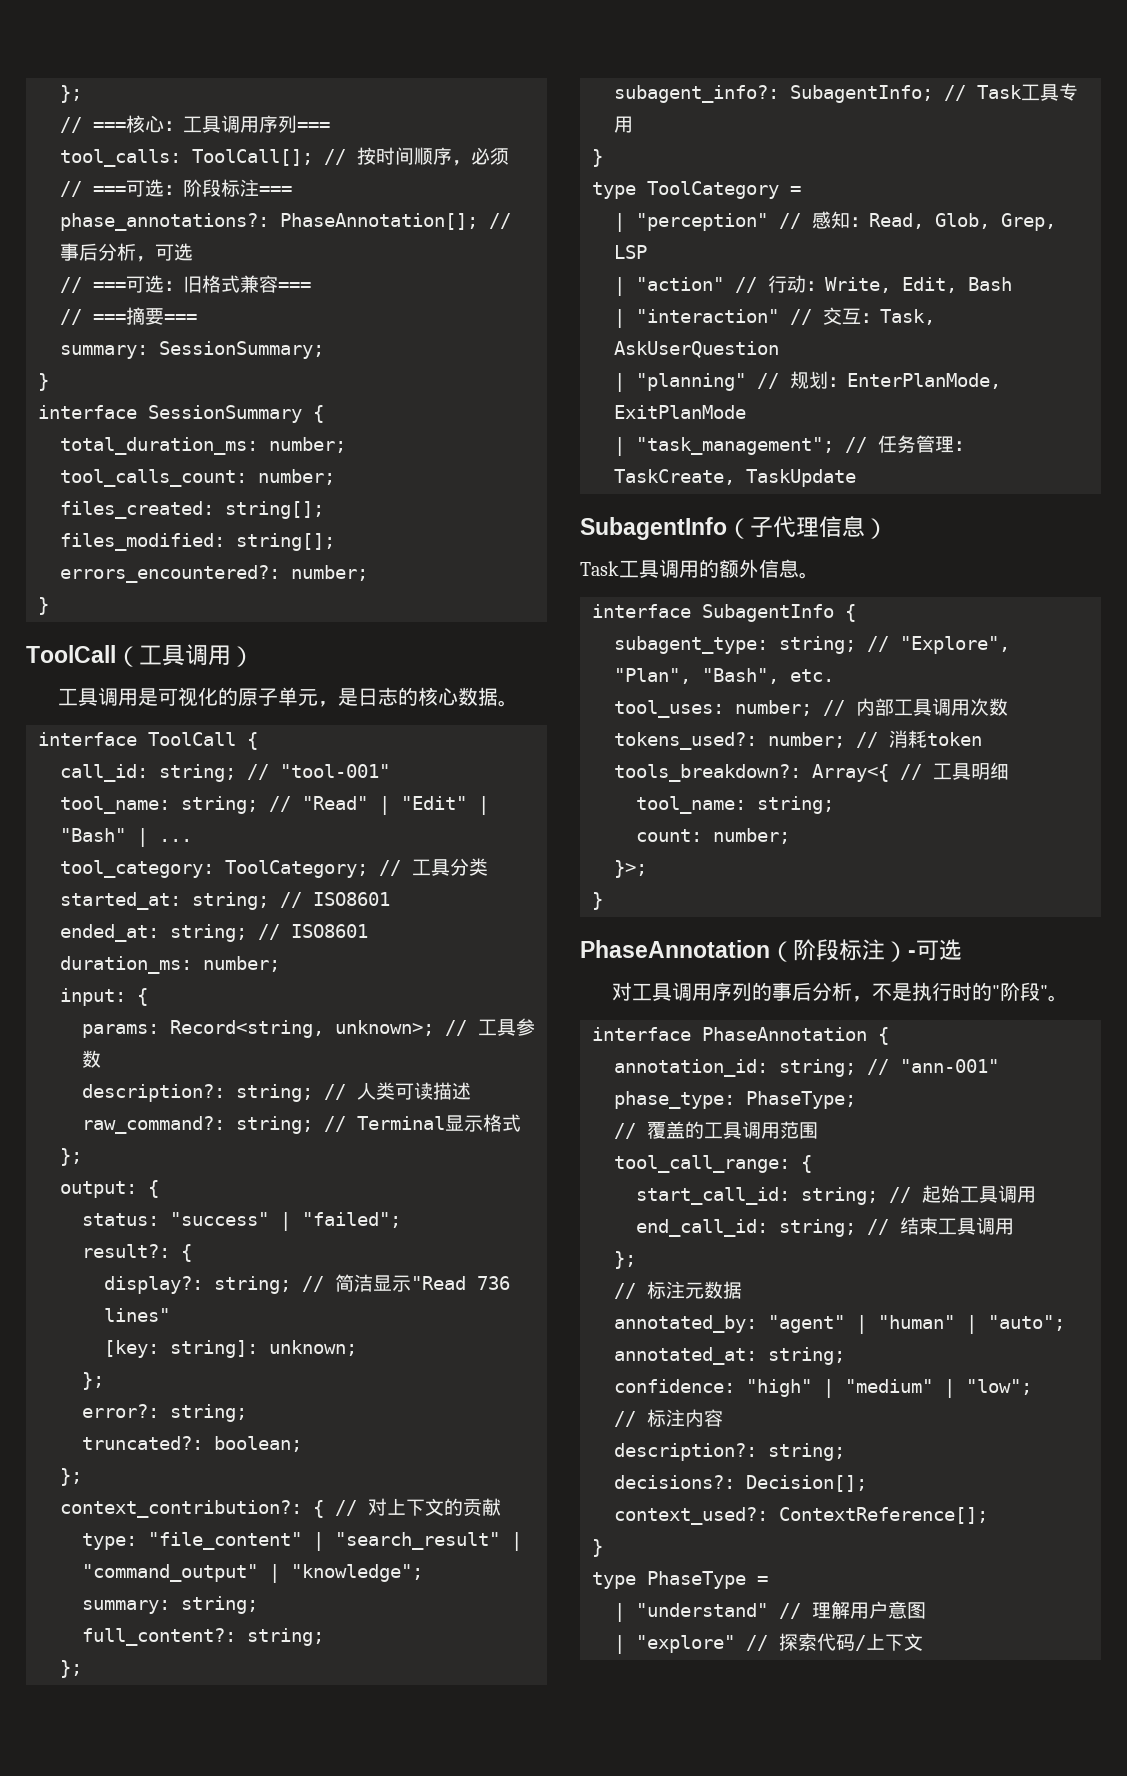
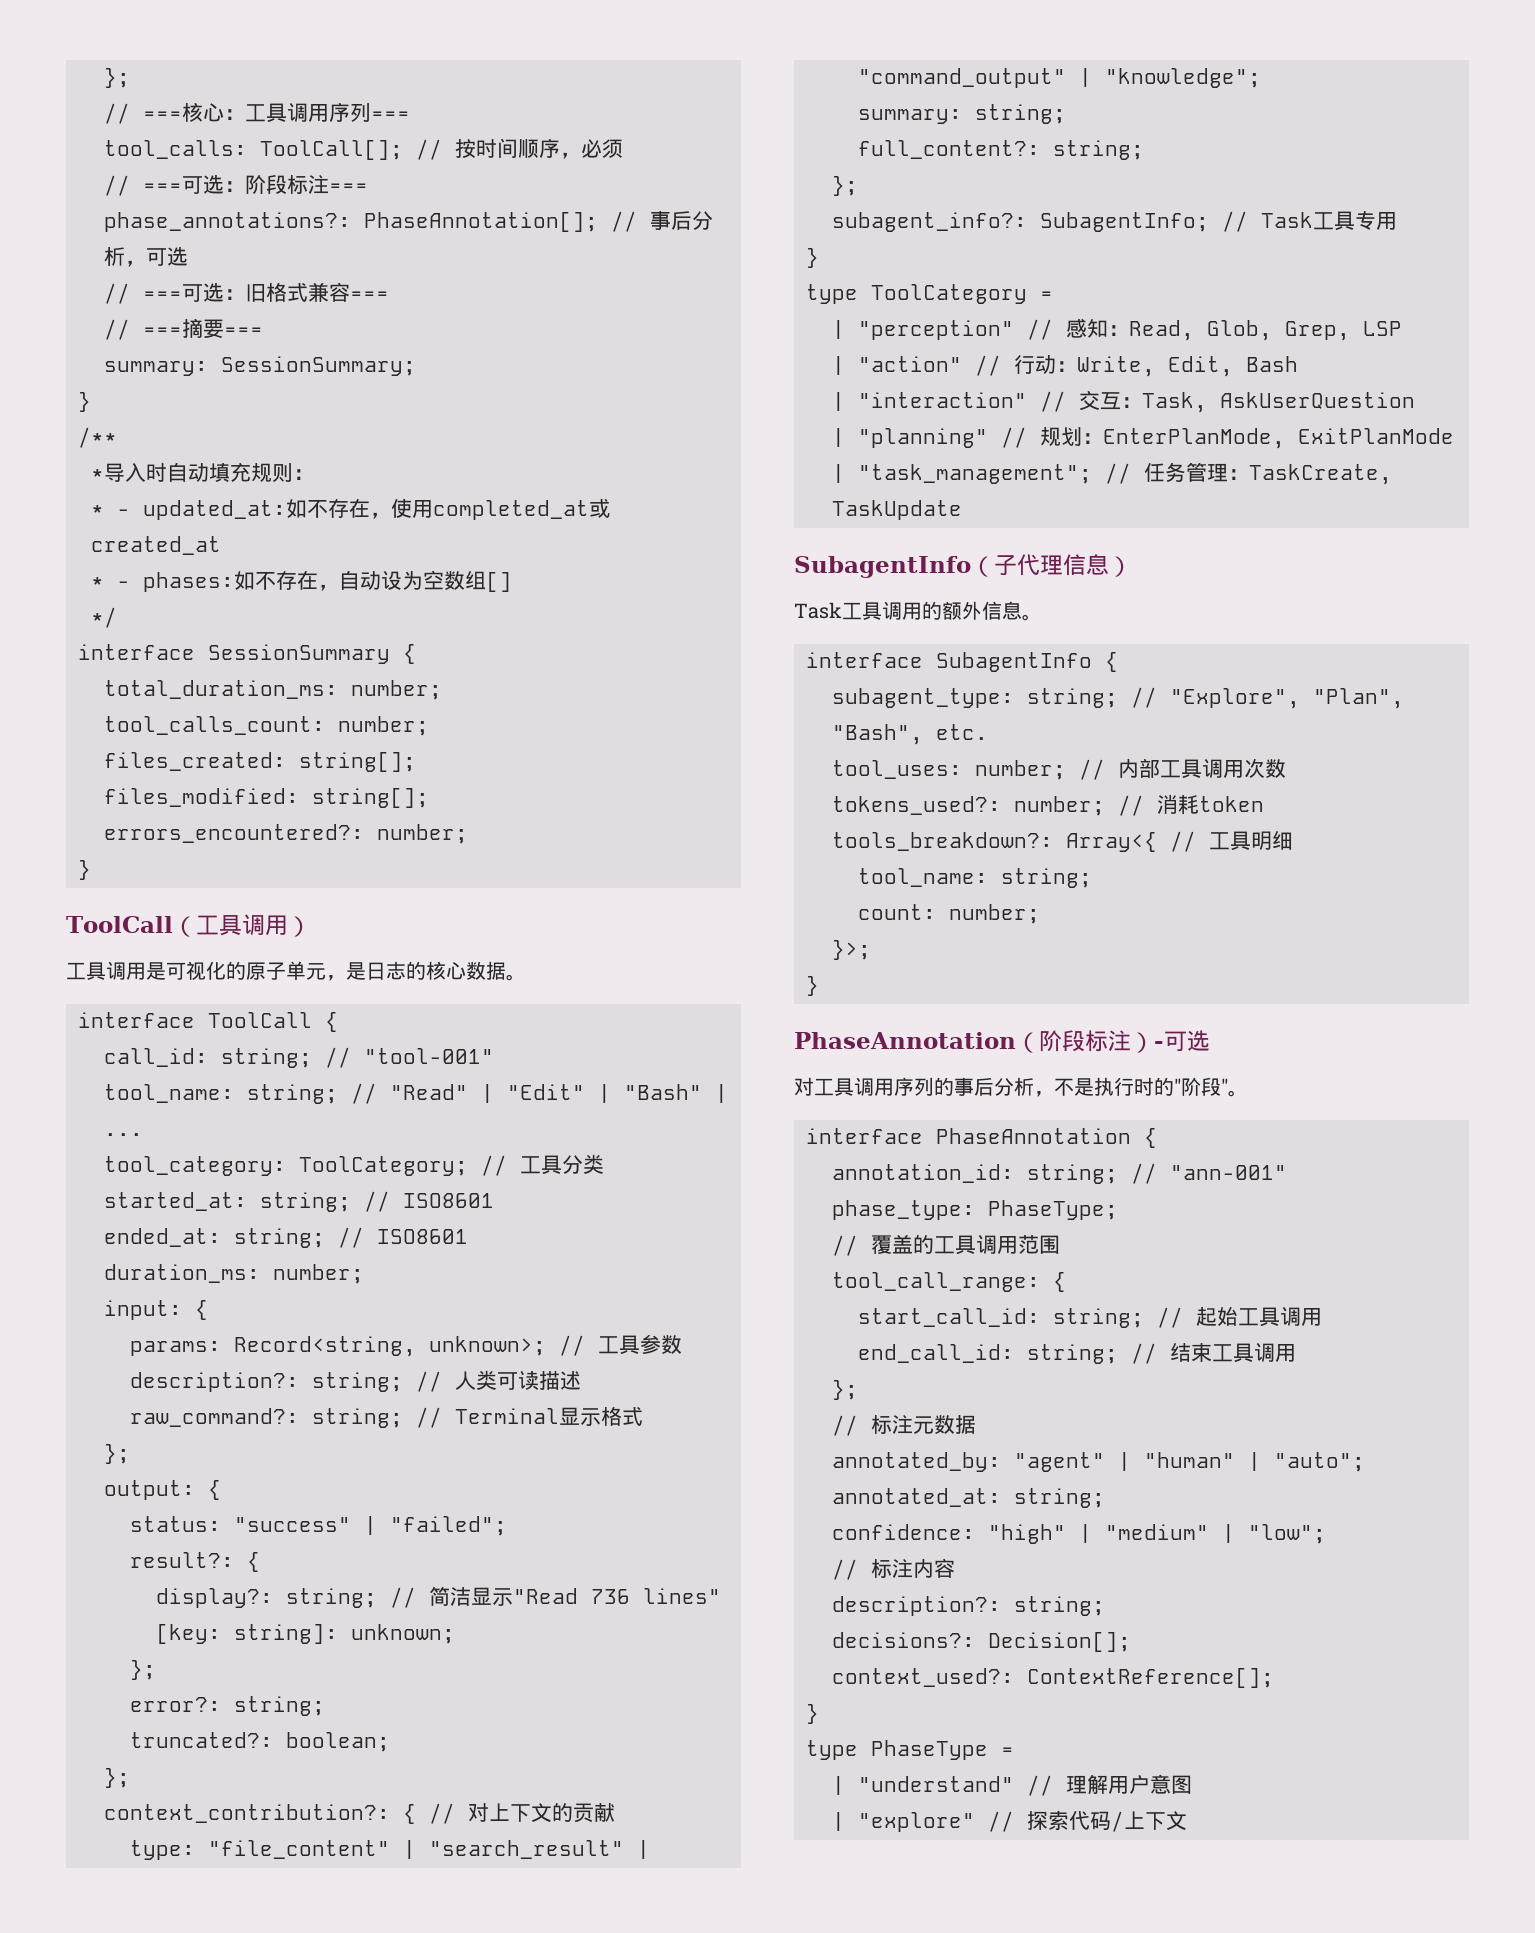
(49, 382) none -> [78,427,117,448] [91,462,314,483] [91,498,610,520] [91,536,221,555] [91,570,512,592] [91,607,117,628] // /** // *导入时自动填充规则： // * - updated_at:如不存在，使用completed_at或created_at // * - phases:如不存在，自动设为空数组[] // */

